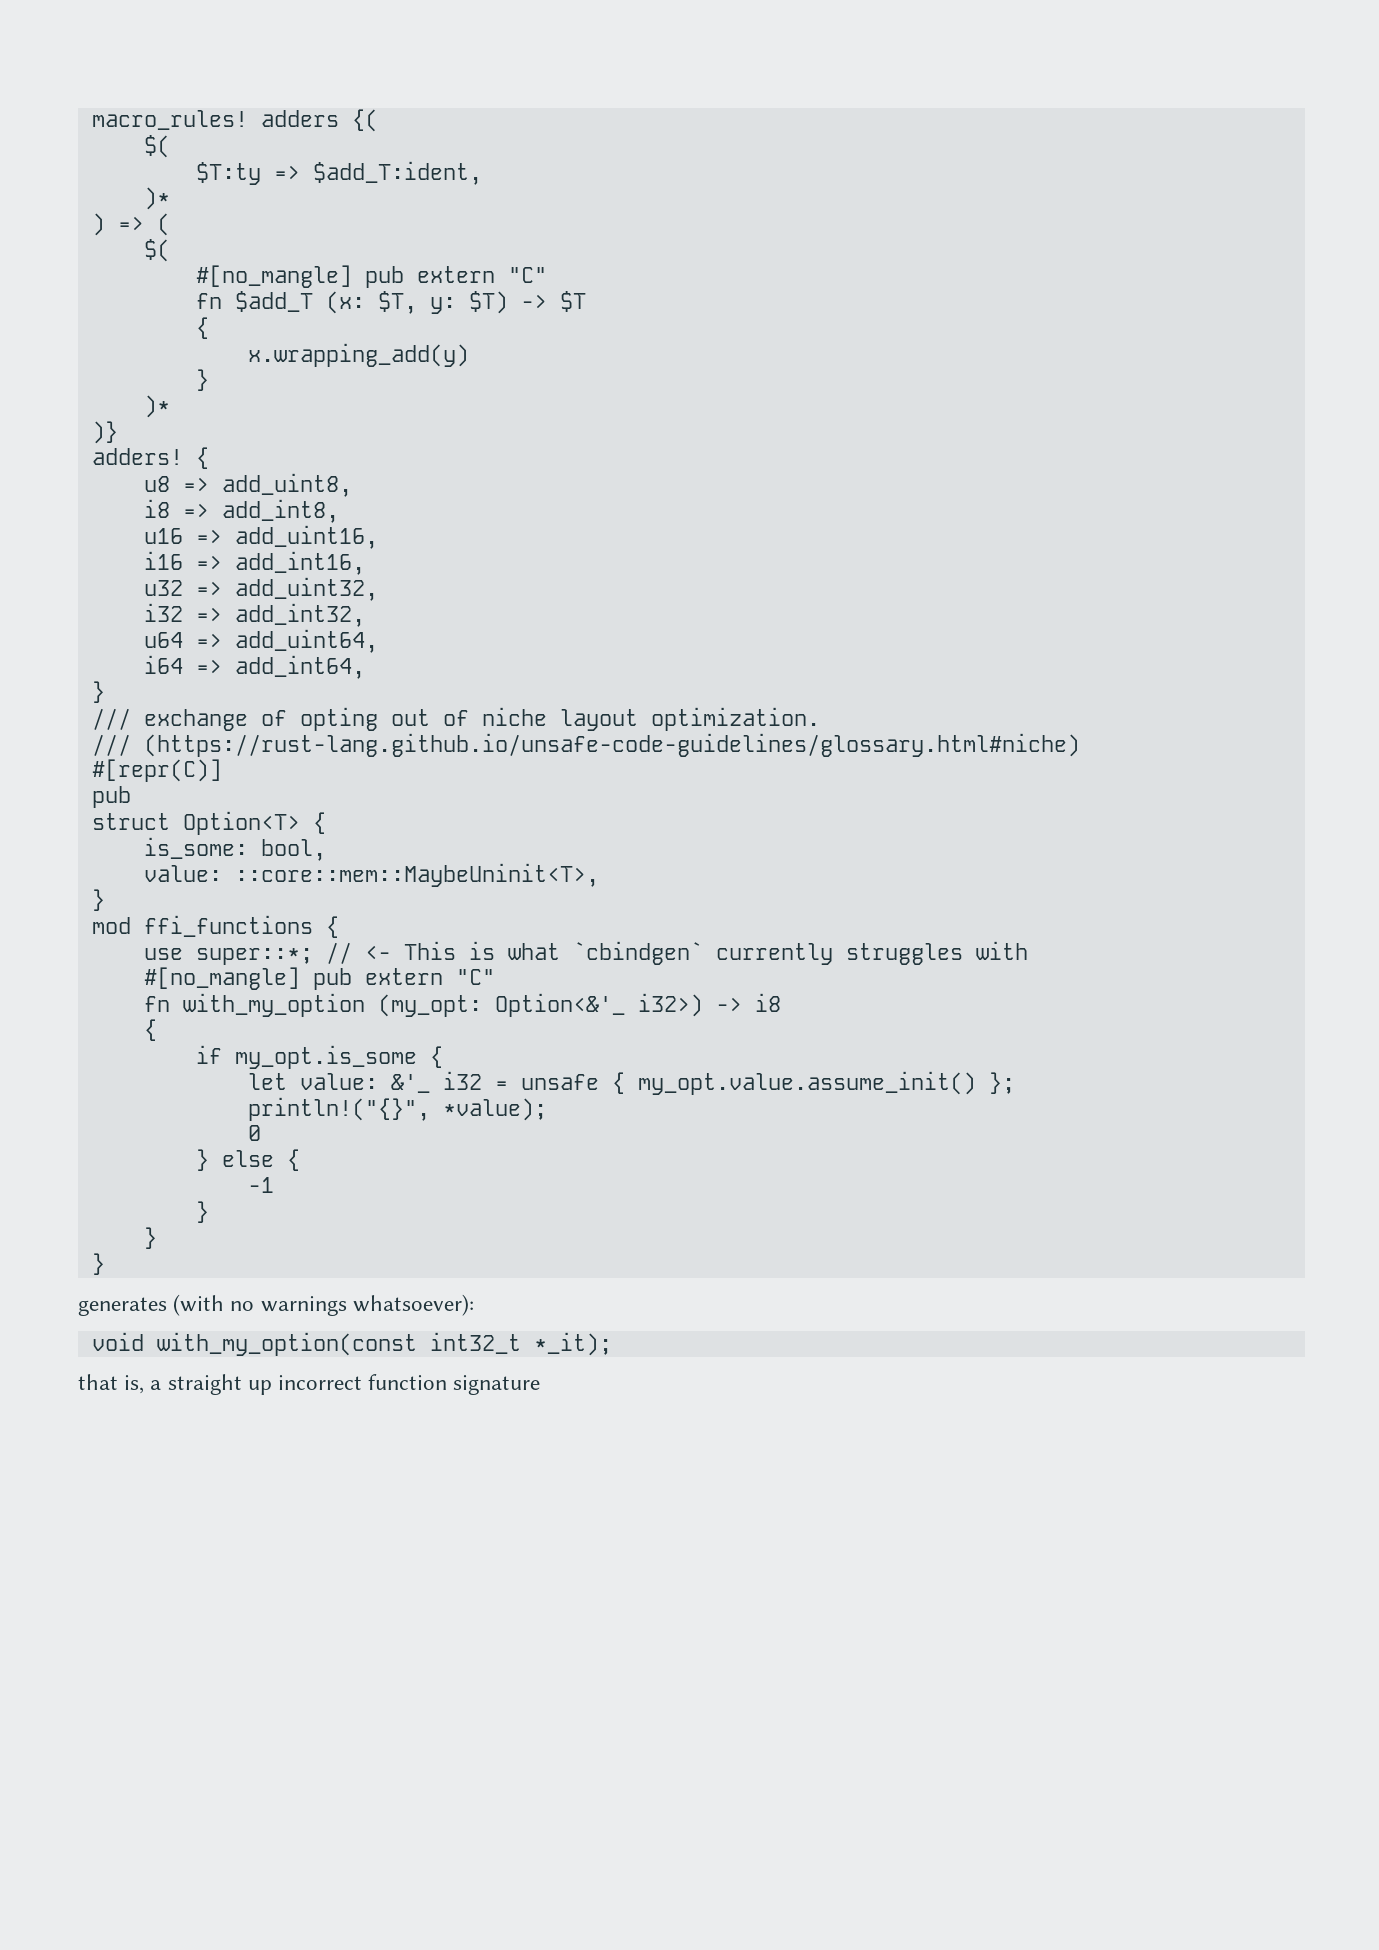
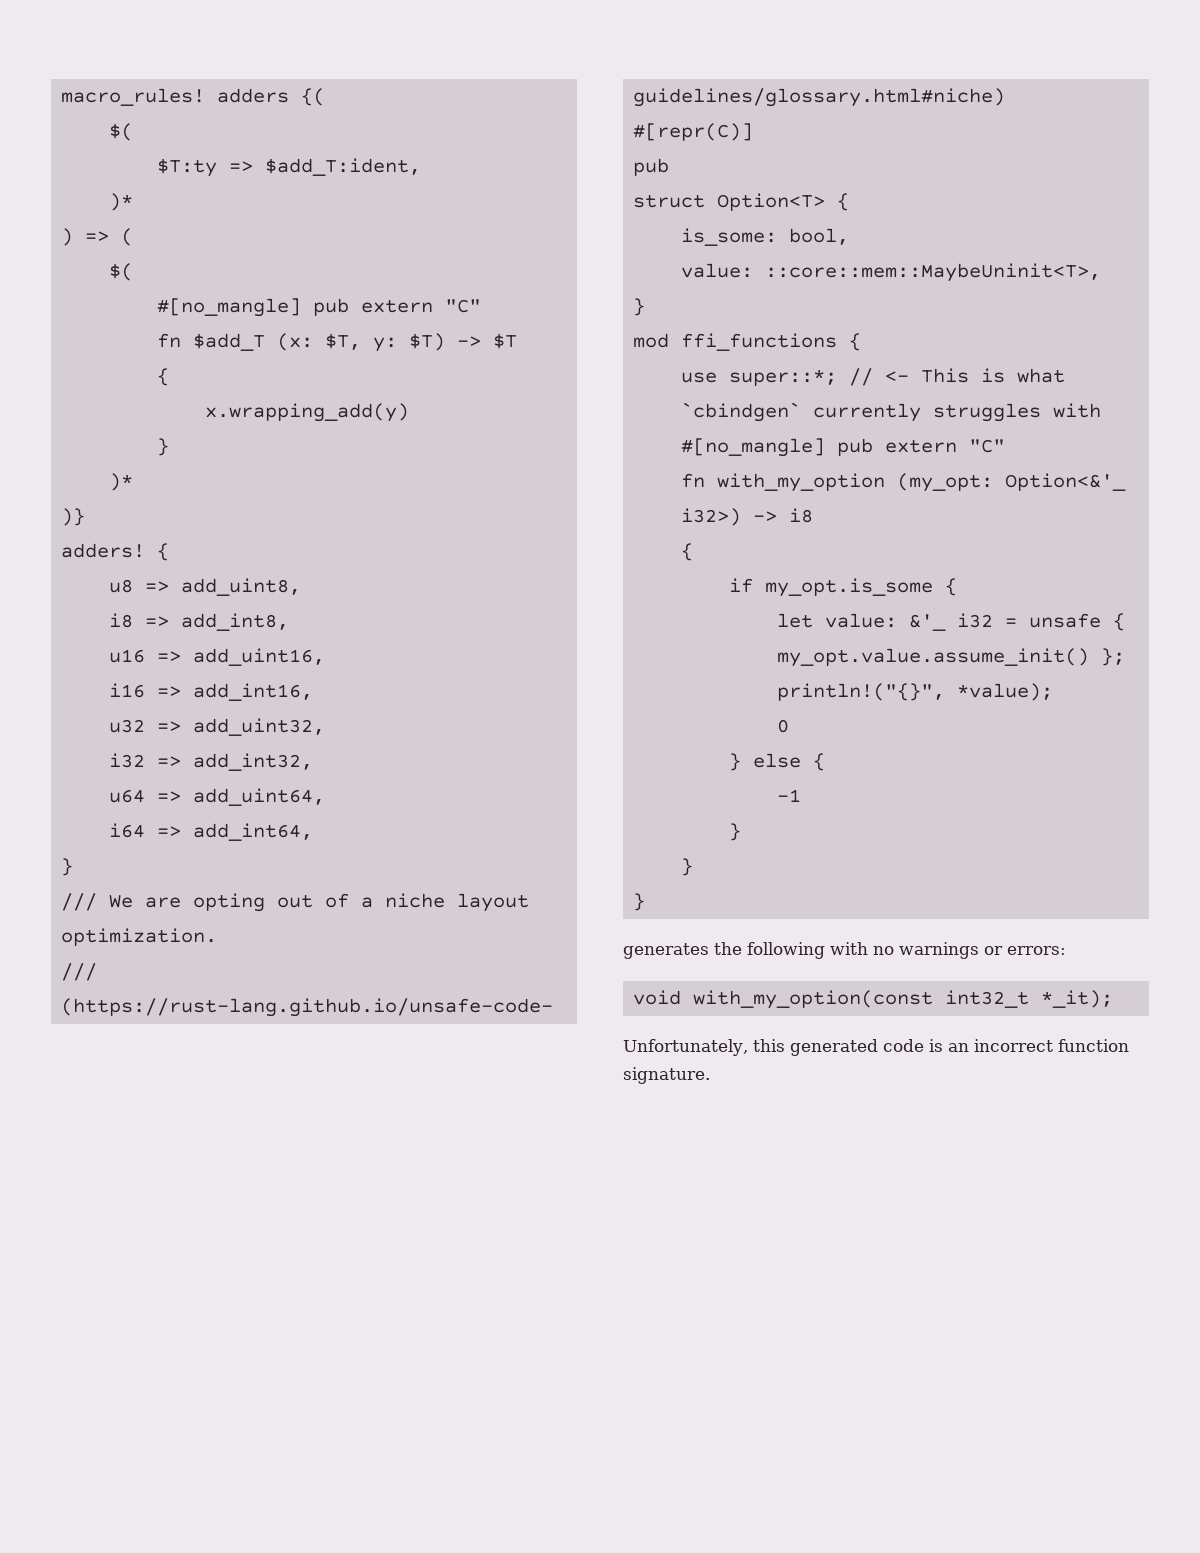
[143,709,287,731] exchange of -> [108,894,181,908] We are
(469, 718) none -> [360,897,373,908] a
[173,1294,474,1316] [91,1332,612,1356] [78,1374,272,1395] (with no warnings whatsoever): // void with_my_option(const int32_t *_it); // that is, a straight up -> [714,942,1066,959] [632,990,1113,1009] [623,1039,969,1056] the following with no warnings or errors: // void with_my_option(const int32_t *_it); // Unfortunately, this generated code is an
[453,1375,541,1395] signature -> [623,1067,710,1084] signature.

